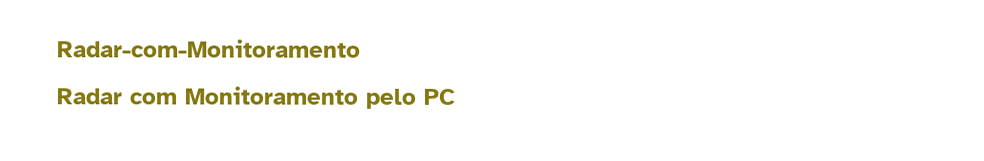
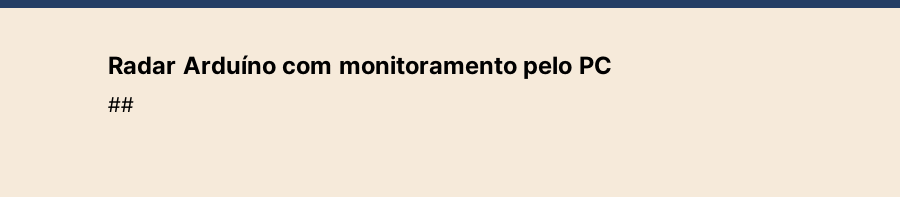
[57,39,361,58] [56,86,358,105] Radar-com-Monitoramento // Radar com Monitoramento -> [108,55,517,75] Radar Arduíno com monitoramento
(455, 96) none -> [108,97,134,112] // ##

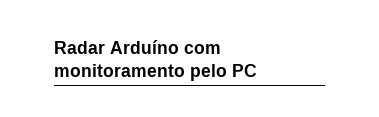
[108,97,134,112] // ## -> (257, 70) none

